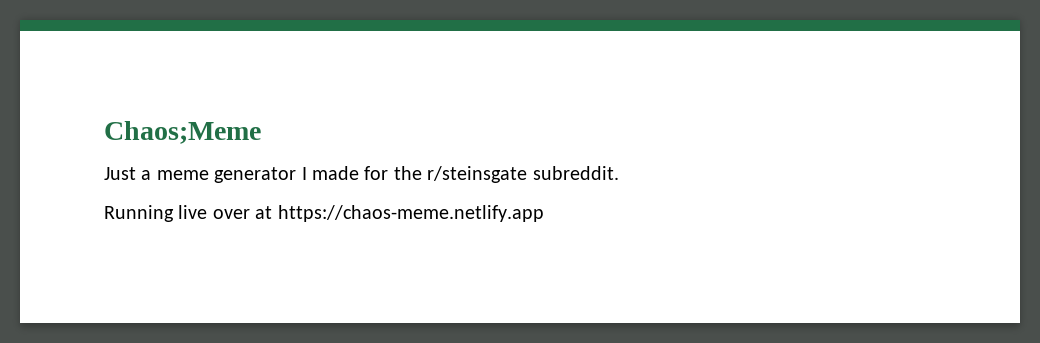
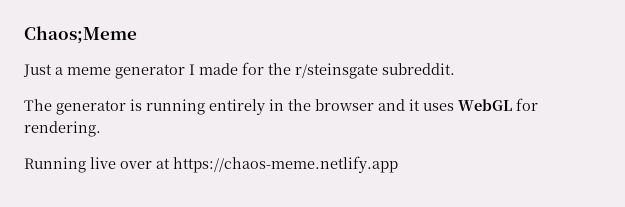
(619, 173) none -> [24,98,538,115] [24,121,101,137] // The generator is running entirely in the browser and it uses WebGL for rendering.

